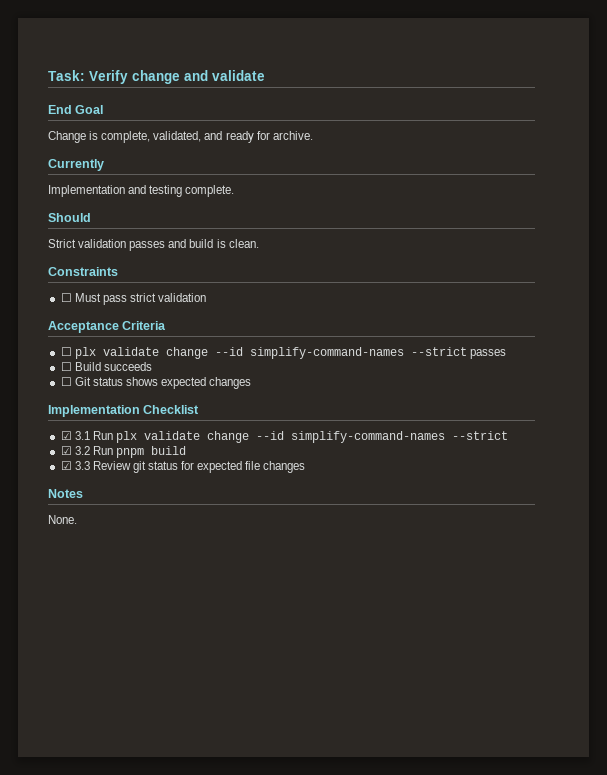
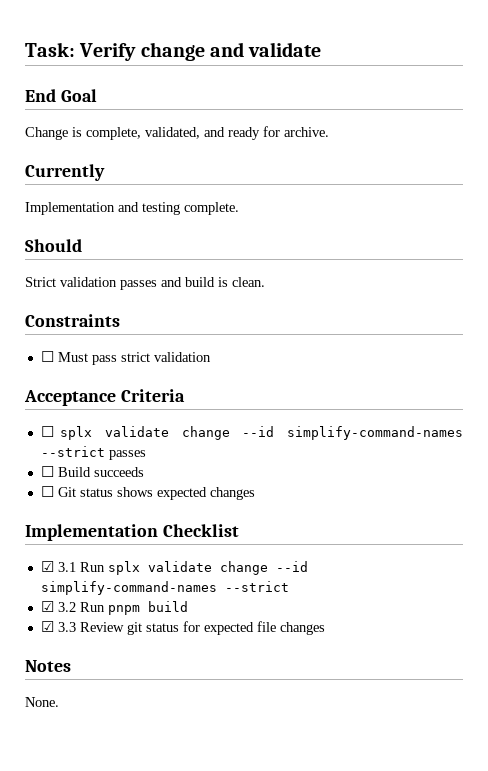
[74,347,96,359] plx -> [60,426,93,440] splx
[115,431,137,443] plx -> [107,561,140,575] splx

